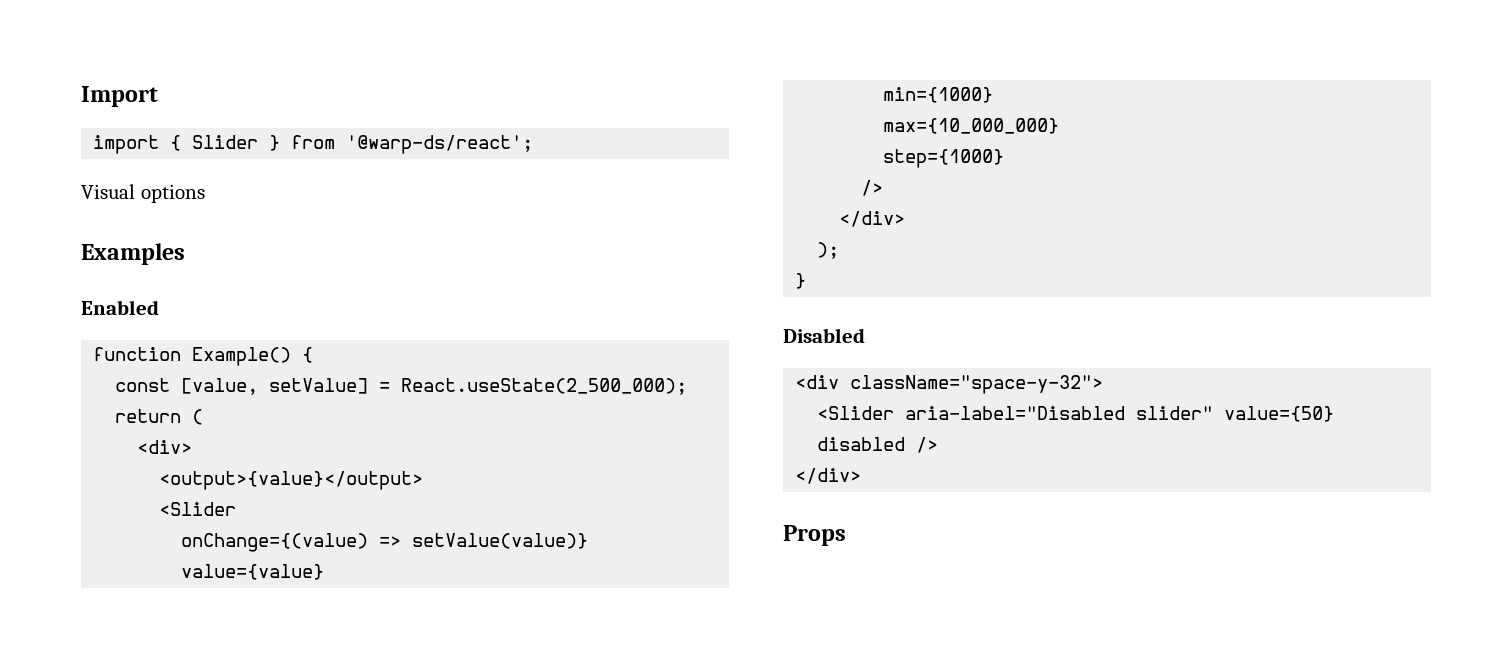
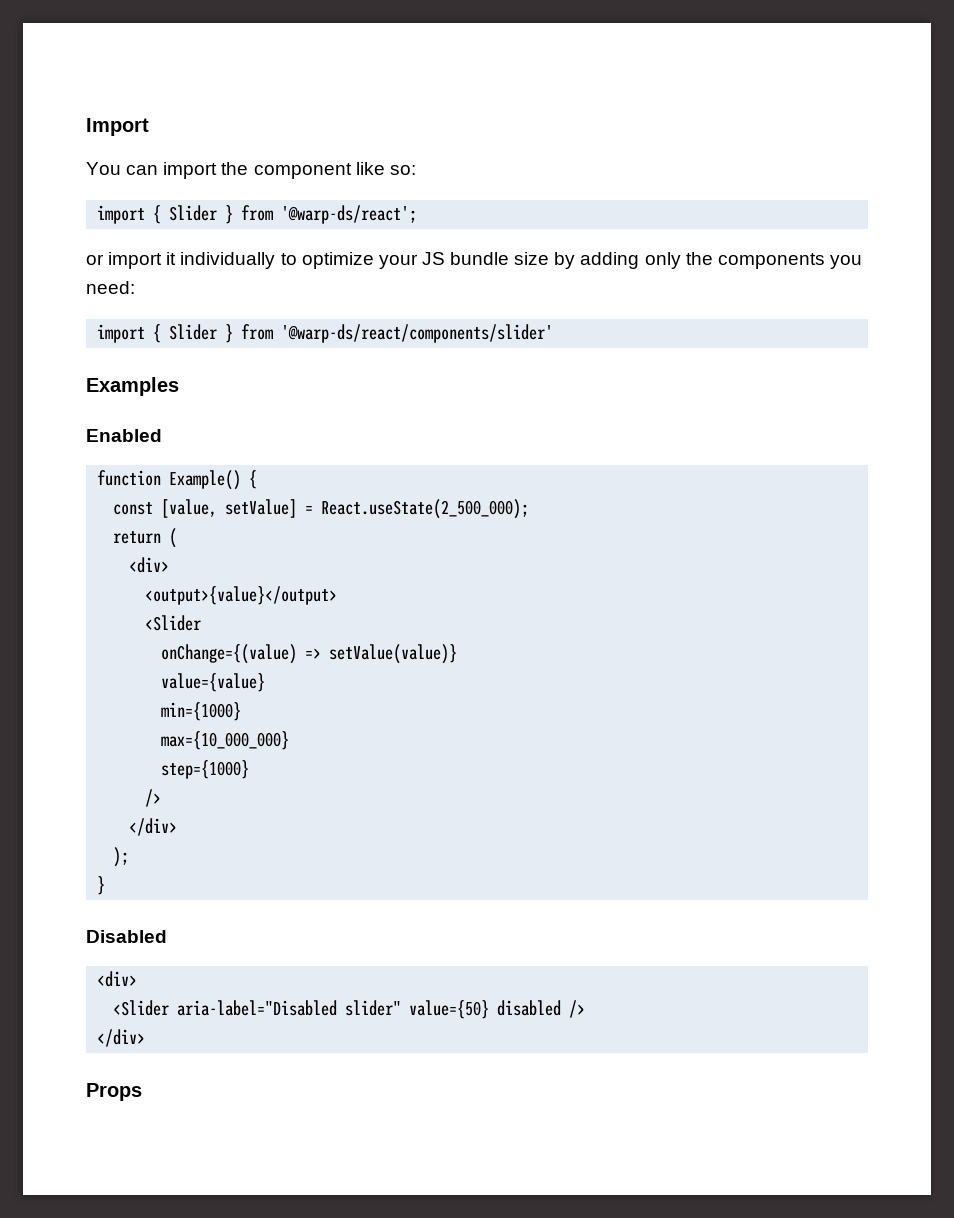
(158, 96) none -> [86,162,416,179] // You can import the component like so:
[81,184,205,203] Visual options -> [86,252,862,269] [86,281,135,294] [97,324,554,343] or import it individually to optimize your JS bundle size by adding only the components you need: // import { Slider } from '@warp-ds/react/components/slider'
[795,375,1104,394] <div className="space-y-32"> -> [97,971,138,987] <div>

